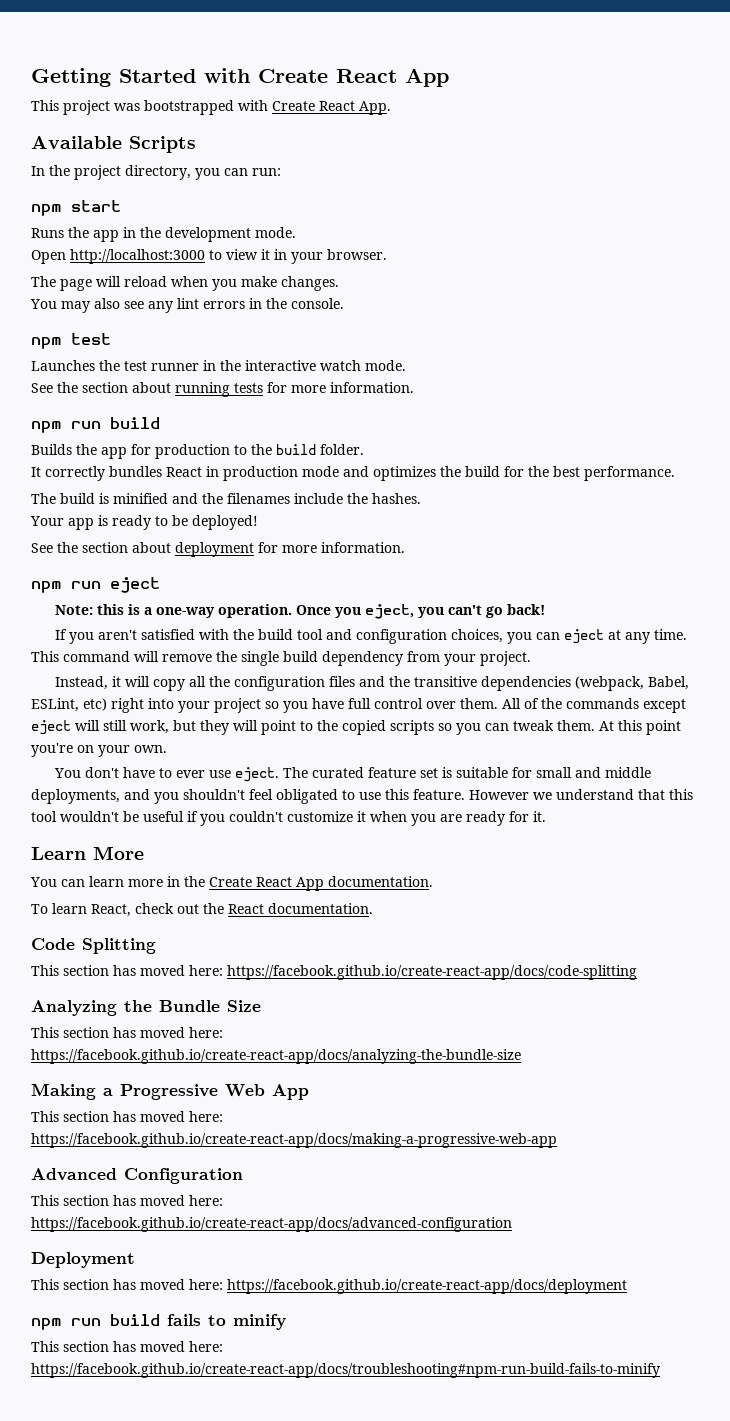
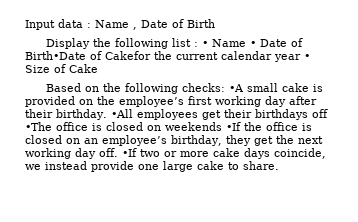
[31,68,449,87] [31,100,391,115] [31,136,196,153] [31,165,281,180] [31,200,121,216] [31,227,296,242] [31,249,387,264] [31,276,339,291] [30,298,344,313] [31,333,111,349] [31,360,406,371] [31,382,414,397] [31,417,160,433] [31,444,364,459] [31,466,675,481] [31,493,421,504] [30,515,258,530] [31,542,405,557] [31,577,160,593] [54,604,545,619] [54,629,687,644] [31,651,531,666] [54,676,689,691] [31,698,686,713] [31,720,681,735] [31,743,167,757] [53,767,651,782] [31,789,693,804] [31,811,546,826] [31,846,144,860] [30,876,433,891] [31,903,373,917] [31,938,156,954] [31,965,637,980] [31,1000,261,1016] [31,1027,223,1038] [31,1049,521,1064] [31,1083,309,1100] [31,1111,223,1122] [31,1133,557,1148] [31,1168,243,1184] [31,1195,223,1206] [31,1217,512,1232] [31,1252,135,1268] [31,1279,627,1294] [31,1314,286,1330] [31,1341,223,1352] [31,1363,660,1378] Getting Started with Create React App // This project was bootstrapped with Create React App. // Available Scripts // In the project directory, you can run: // npm start // Runs the app in the development mode. // Open http://localhost:3000 to view it in your browser. // The page will reload when you make changes. // You may also see any lint errors in the console. // npm test // Launches the test runner in the interactive watch mode. // See the section about running tests for more information. // npm run build // Builds the app for production to the build folder. // It correctly bundles React in production mode and optimizes the build for the best performance. // The build is minified and the filenames include the hashes. // Your app is ready to be deployed! // See the section about deployment for more information. // npm run eject // Note: this is a one-way operation. Once you eject, you can't go back! // If you aren't satisfied with the build tool and configuration choices, you can eject at any time. This command will remove the single build dependency from your project. // Instead, it will copy all the configuration files and the transitive dependencies (webpack, Babel, ESLint, etc) right into your project so you have full control over them. All of the commands except eject will still work, but they will point to the copied scripts so you can tweak them. At this point you're on your own. // You don't have to ever use eject. The curated feature set is suitable for small and middle deployments, and you shouldn't feel obligated to use this feature. However we understand that this tool wouldn't be useful if you couldn't customize it when you are ready for it. // Learn More // You can learn more in the Create React App documentation. // To learn React, check out the React documentation. // Code Splitting // This section has moved here: https://facebook.github.io/create-react-app/docs/code-splitting // Analyzing the Bundle Size // This section has moved here: https://facebook.github.io/create-react-app/docs/analyzing-the-bundle-size // Making a Progressive Web App // This section has moved here: https://facebook.github.io/create-react-app/docs/making-a-progressive-web-app // Advanced Configuration // This section has moved here: https://facebook.github.io/create-react-app/docs/advanced-configuration // Deployment // This section has moved here: https://facebook.github.io/create-react-app/docs/deployment // npm run build fails to minify // This section has moved here: https://facebook.github.io/create-react-app/docs/troubleshooting#npm-run-build-fails-to-minify -> [25,19,215,30] [45,38,303,49] [25,51,310,62] [25,64,98,73] [45,83,323,94] [25,96,317,107] [25,109,328,120] [25,122,312,131] [25,135,323,146] [25,148,326,159] [25,161,279,172] Input data : Name , Date of Birth // Display the following list : • Name • Date of Birth•Date of Cakefor the current calendar year • Size of Cake // Based on the following checks: •A small cake is provided on the employee’s first working day after their birthday. •All employees get their birthdays off •The office is closed on weekends •If the office is closed on an employee’s birthday, they get the next working day off. •If two or more cake days coincide, we instead provide one large cake to share.

